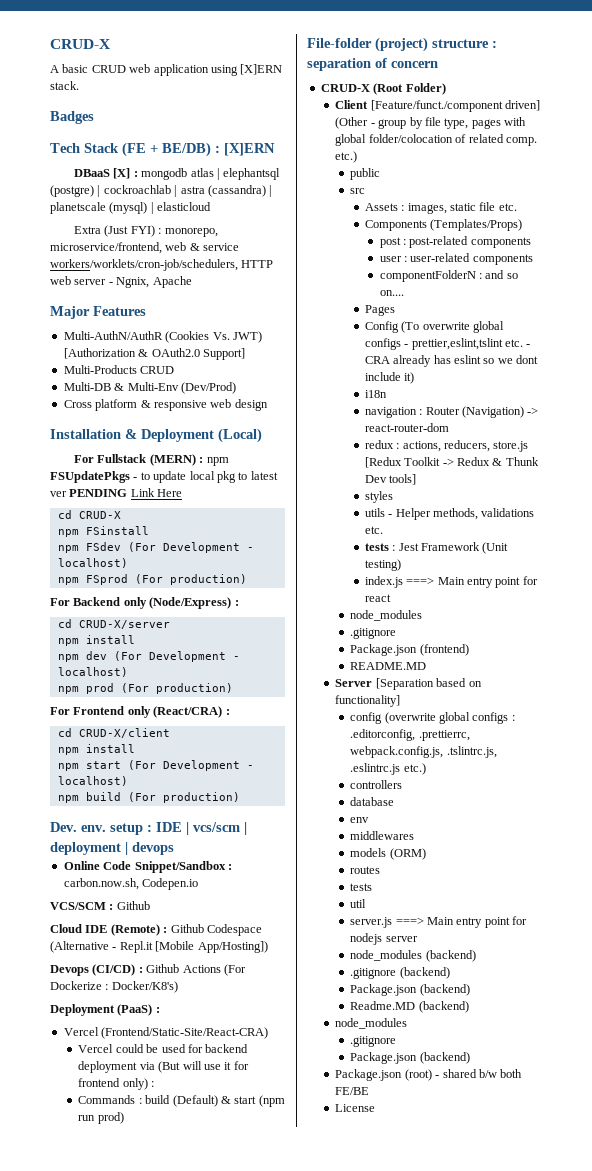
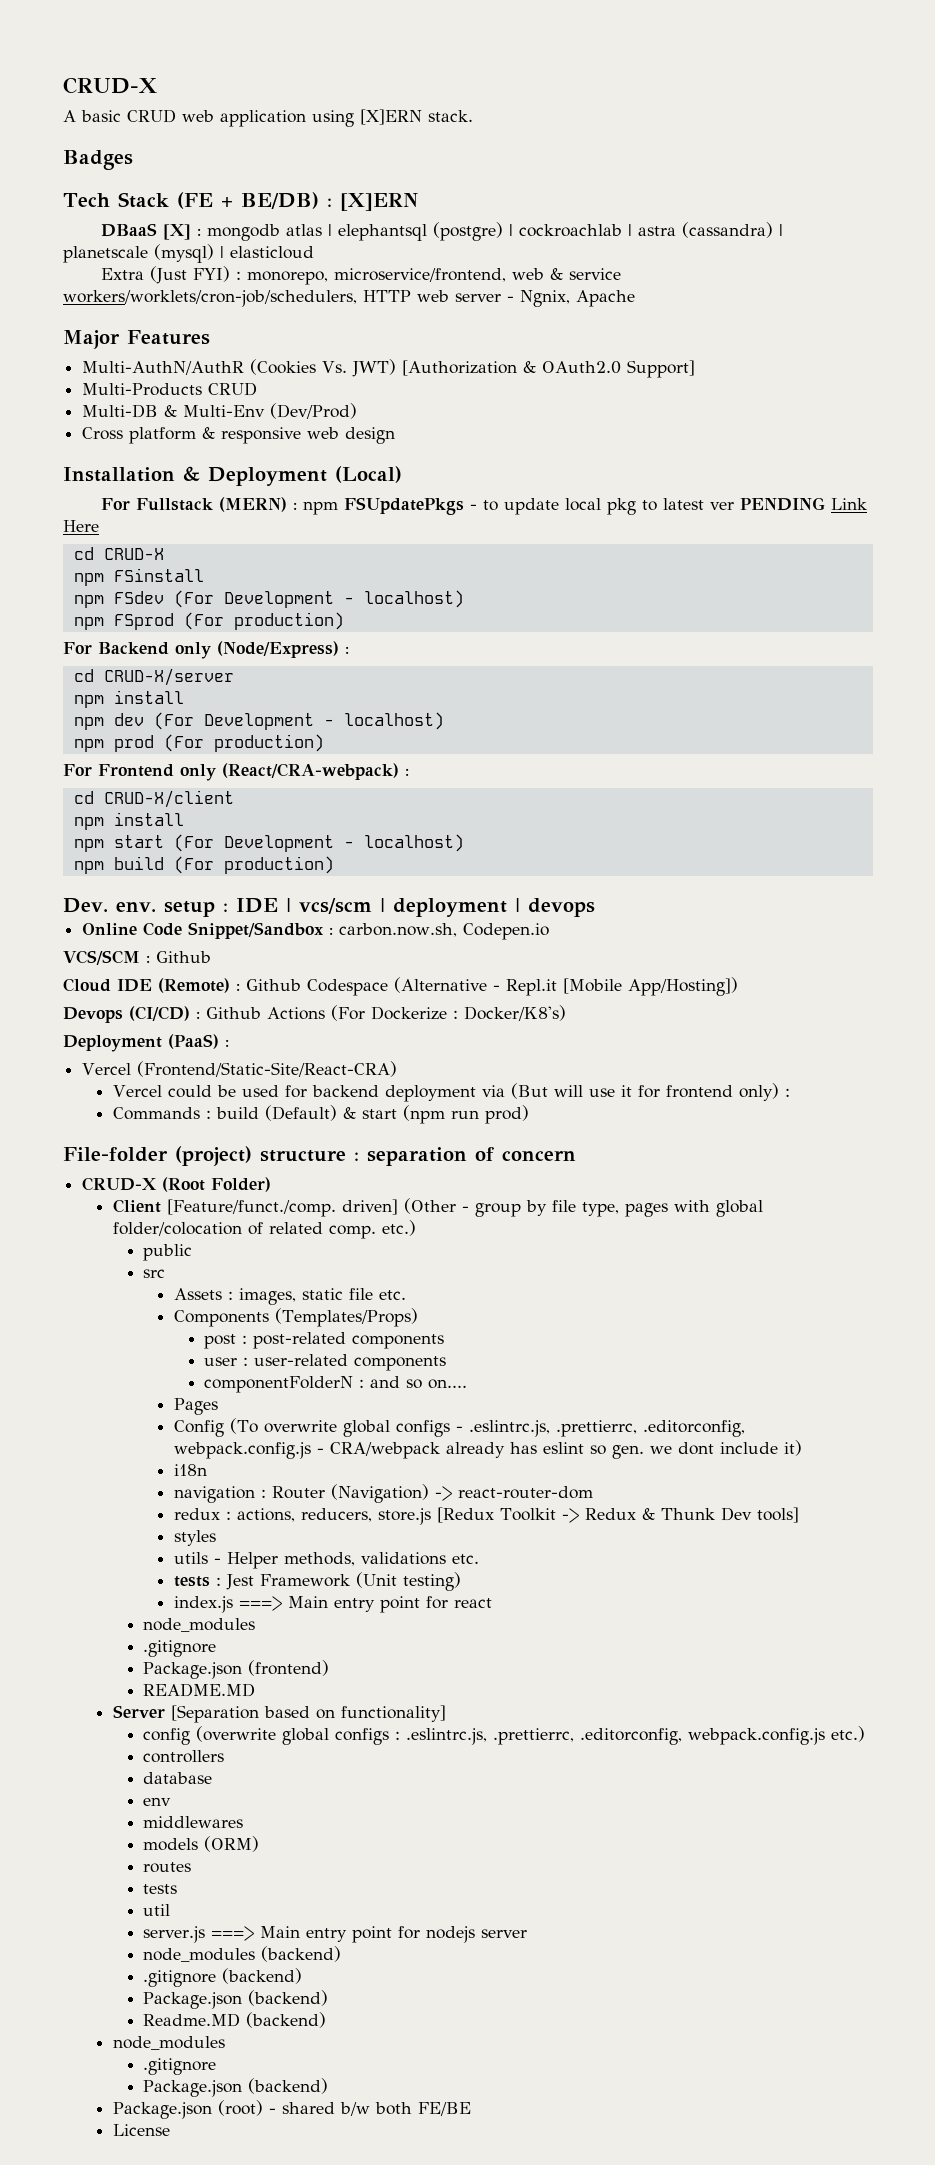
[153,706,223,718] (React/CRA) -> [222,763,399,780] (React/CRA-webpack)
[370,100,503,112] [Feature/funct./component -> [166,1199,336,1217] [Feature/funct./comp.
[411,338,531,350] [364,356,390,364] prettier,eslint,tslint etc. - CRA -> [468,1420,745,1437] [173,1442,440,1459] .eslintrc.js, .prettierrc, .editorconfig, webpack.config.js - CRA/webpack
(495, 361) none -> [611,1445,644,1459] gen.
[350,729,470,741] [350,746,497,758] [350,763,401,775] .editorconfig, .prettierrc, webpack.config.js, .tslintrc.js, .eslintrc.js -> [406,1728,826,1745] .eslintrc.js, .prettierrc, .editorconfig, webpack.config.js

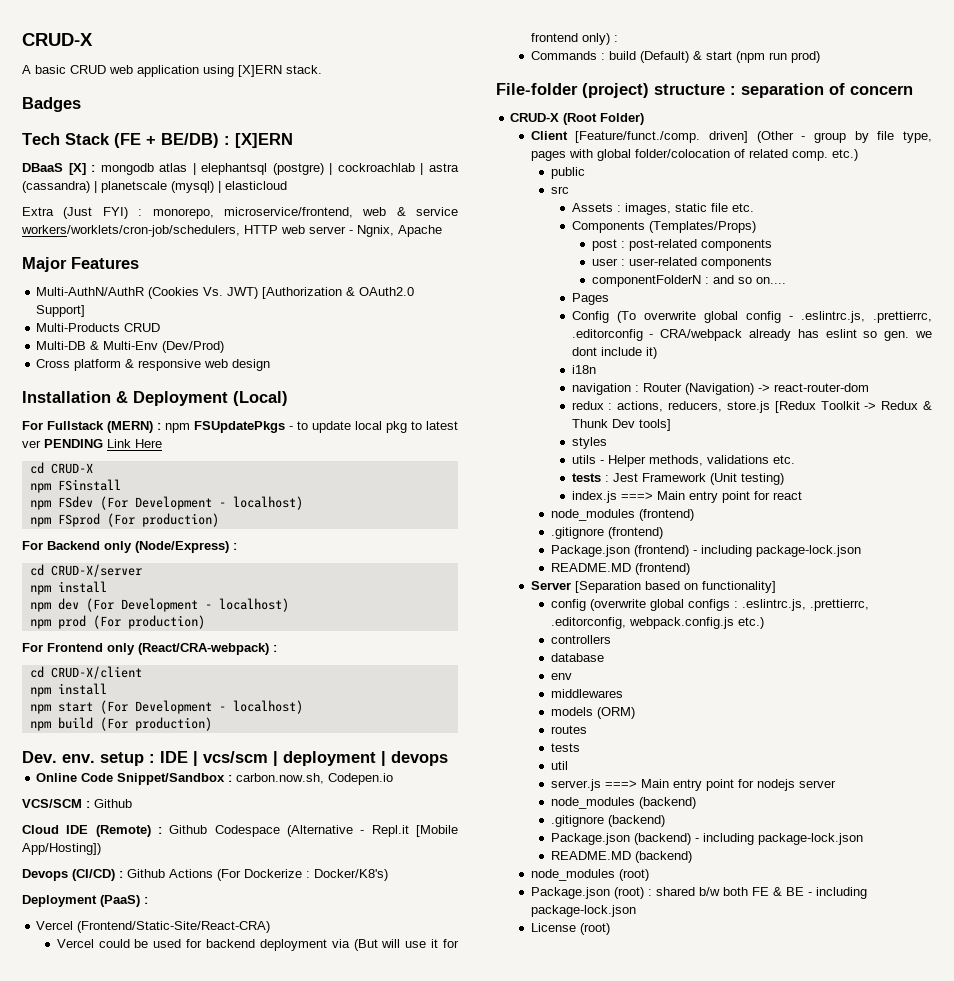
[395,1420,450,1437] configs -> [745,311,781,323] config
[642,1420,745,1437] [173,1442,311,1459] .editorconfig, webpack.config.js -> [571,329,643,341] .editorconfig
[143,1640,217,1657] // .gitignore -> [639,509,695,521] [551,527,664,539] (frontend) // .gitignore (frontend)
[143,1683,256,1697] // README.MD -> [693,545,862,557] [551,563,691,575] - including package-lock.json // README.MD (frontend)
[143,2013,241,2027] // Readme.MD -> [695,833,864,845] [551,851,632,860] - including package-lock.json // README.MD
[143,2058,217,2075] [143,2078,329,2097] // .gitignore // Package.json (backend) -> [618,869,649,881] (root)
[268,2108,276,2114] - -> [647,889,652,896] :
[417,2102,471,2116] FE/BE -> [751,887,867,899] [530,905,636,917] FE & BE - including package-lock.json
(170, 2130) none -> [579,923,610,935] (root)

